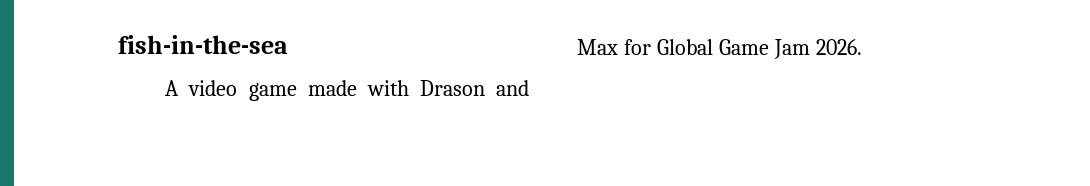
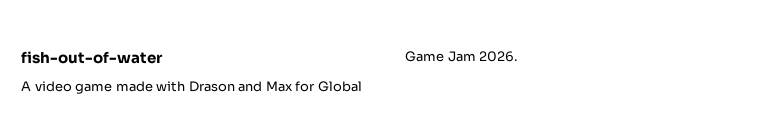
[118,35,288,54] fish-in-the-sea -> [21,51,163,64] fish-out-of-water

